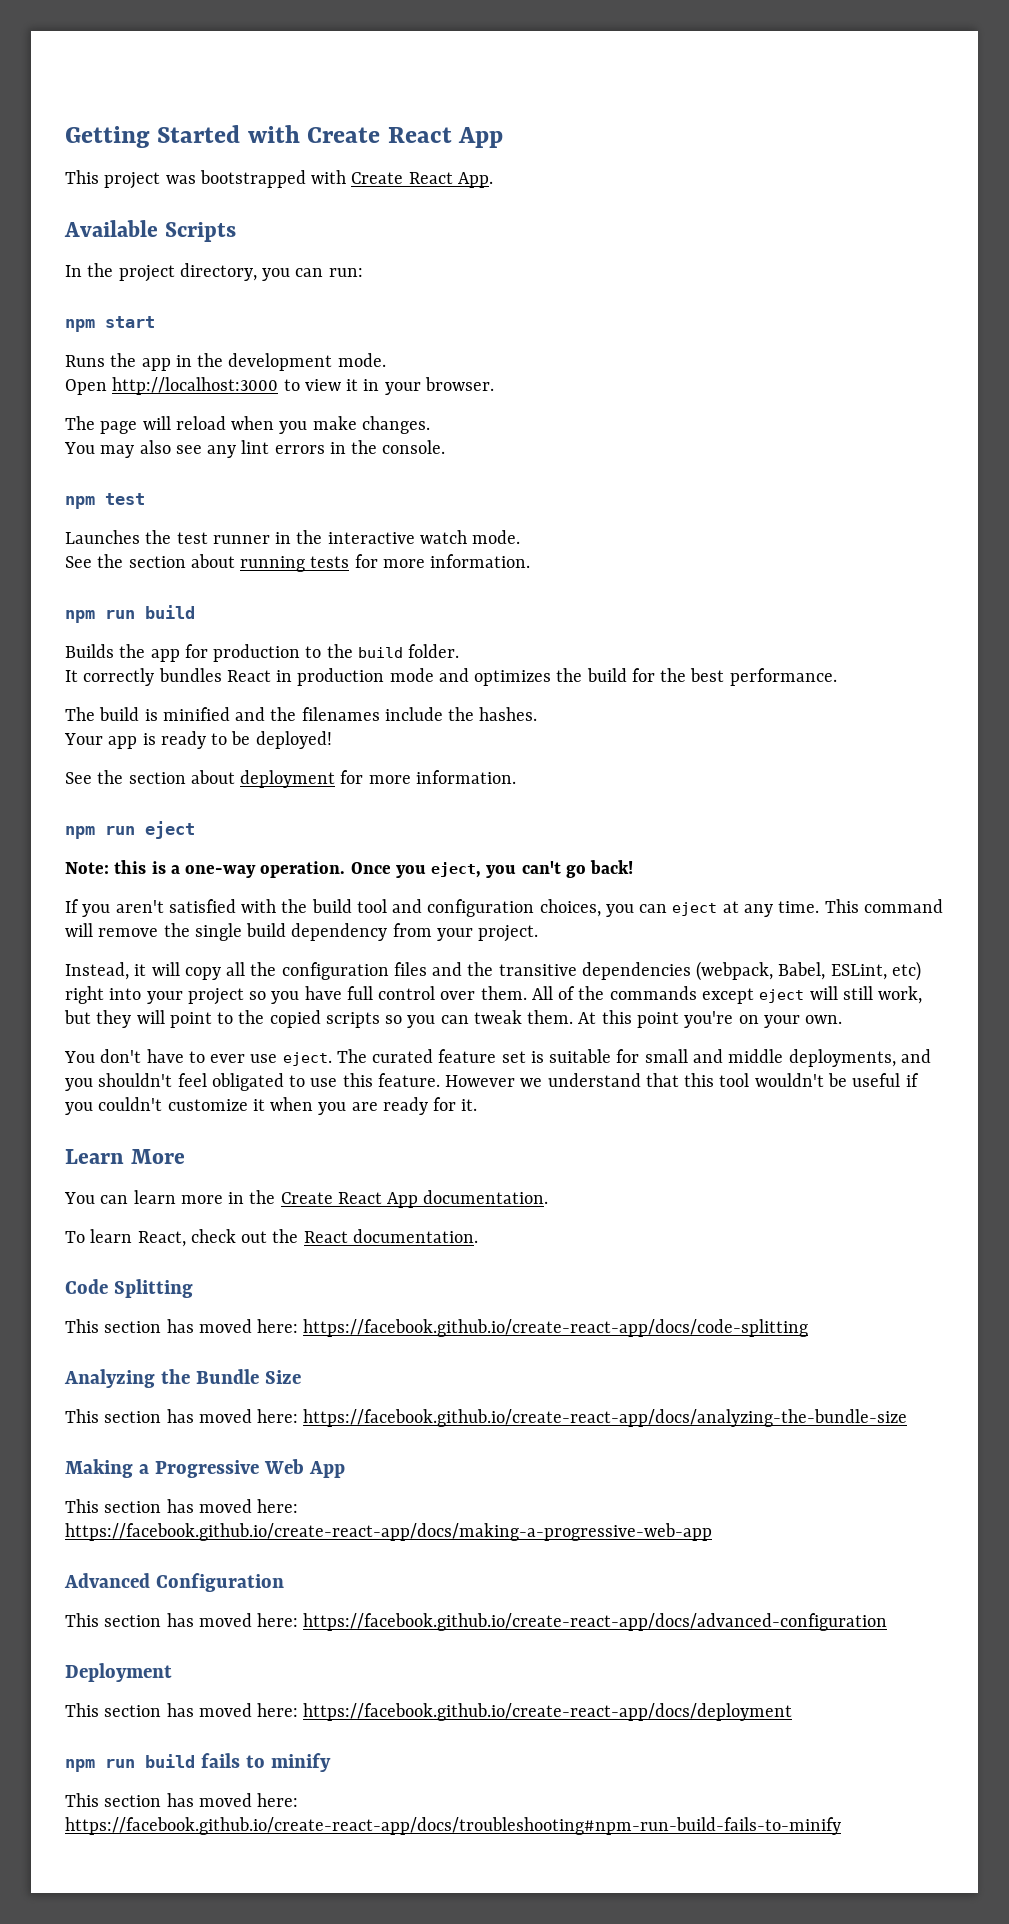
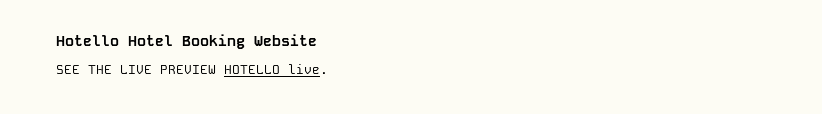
[65,125,504,148] [65,170,493,189] [64,220,236,242] [65,263,363,282] [65,316,155,332] [65,353,386,371] [65,377,494,395] [65,416,430,434] [64,440,446,458] [65,493,145,509] [65,530,521,544] [65,554,531,572] [65,605,195,623] [65,644,460,662] [65,668,837,686] [65,707,538,721] [64,731,332,749] [65,770,516,788] [65,821,195,839] [65,860,634,878] [65,899,943,917] [65,923,539,942] [65,961,921,981] [65,986,923,1005] [64,1010,843,1028] [64,1049,931,1067] [65,1073,919,1091] [65,1097,478,1115] [65,1149,185,1164] [64,1190,549,1208] [65,1229,478,1247] [65,1279,193,1298] [65,1319,809,1337] [64,1369,301,1388] [65,1409,908,1427] [65,1459,345,1478] [65,1499,299,1513] [65,1523,712,1541] [64,1573,284,1592] [65,1613,888,1631] [65,1663,172,1682] [65,1703,793,1721] [65,1753,331,1772] [65,1793,299,1807] [65,1817,841,1835] Getting Started with Create React App // This project was bootstrapped with Create React App. // Available Scripts // In the project directory, you can run: // npm start // Runs the app in the development mode. // Open http://localhost:3000 to view it in your browser. // The page will reload when you make changes. // You may also see any lint errors in the console. // npm test // Launches the test runner in the interactive watch mode. // See the section about running tests for more information. // npm run build // Builds the app for production to the build folder. // It correctly bundles React in production mode and optimizes the build for the best performance. // The build is minified and the filenames include the hashes. // Your app is ready to be deployed! // See the section about deployment for more information. // npm run eject // Note: this is a one-way operation. Once you eject, you can't go back! // If you aren't satisfied with the build tool and configuration choices, you can eject at any time. This command will remove the single build dependency from your project. // Instead, it will copy all the configuration files and the transitive dependencies (webpack, Babel, ESLint, etc) right into your project so you have full control over them. All of the commands except eject will still work, but they will point to the copied scripts so you can tweak them. At this point you're on your own. // You don't have to ever use eject. The curated feature set is suitable for small and middle deployments, and you shouldn't feel obligated to use this feature. However we understand that this tool wouldn't be useful if you couldn't customize it when you are ready for it. // Learn More // You can learn more in the Create React App documentation. // To learn React, check out the React documentation. // Code Splitting // This section has moved here: https://facebook.github.io/create-react-app/docs/code-splitting // Analyzing the Bundle Size // This section has moved here: https://facebook.github.io/create-react-app/docs/analyzing-the-bundle-size // Making a Progressive Web App // This section has moved here: https://facebook.github.io/create-react-app/docs/making-a-progressive-web-app // Advanced Configuration // This section has moved here: https://facebook.github.io/create-react-app/docs/advanced-configuration // Deployment // This section has moved here: https://facebook.github.io/create-react-app/docs/deployment // npm run build fails to minify // This section has moved here: https://facebook.github.io/create-react-app/docs/troubleshooting#npm-run-build-fails-to-minify -> [56,34,317,49] [56,64,328,74] Hotello Hotel Booking Website // SEE THE LIVE PREVIEW HOTELLO live.

